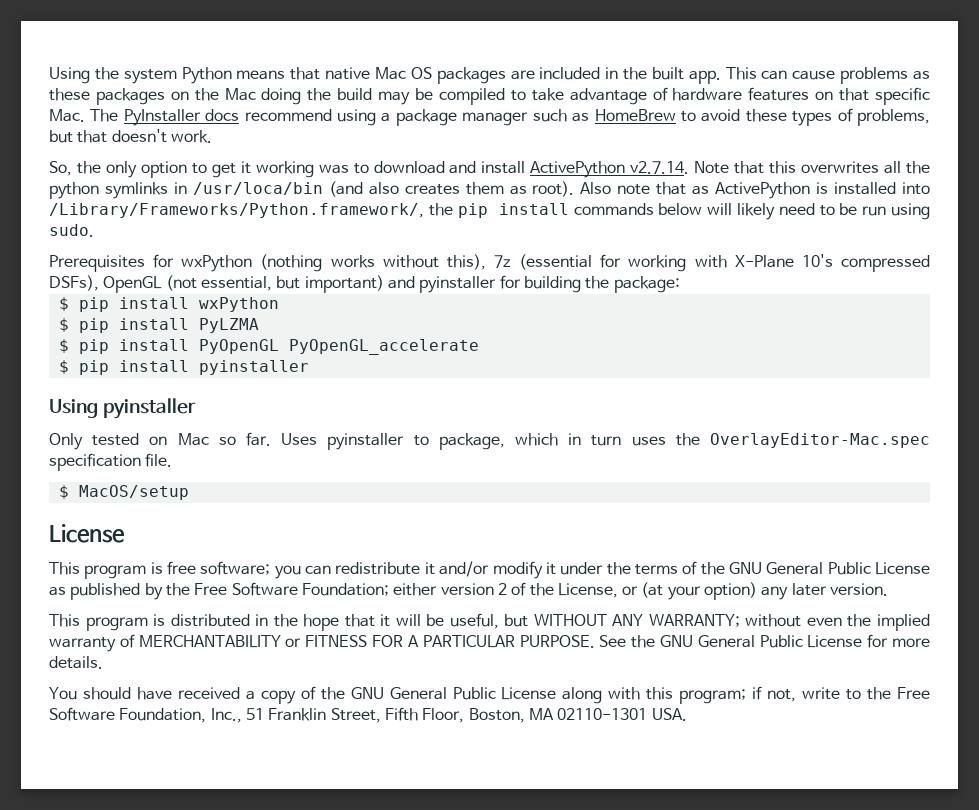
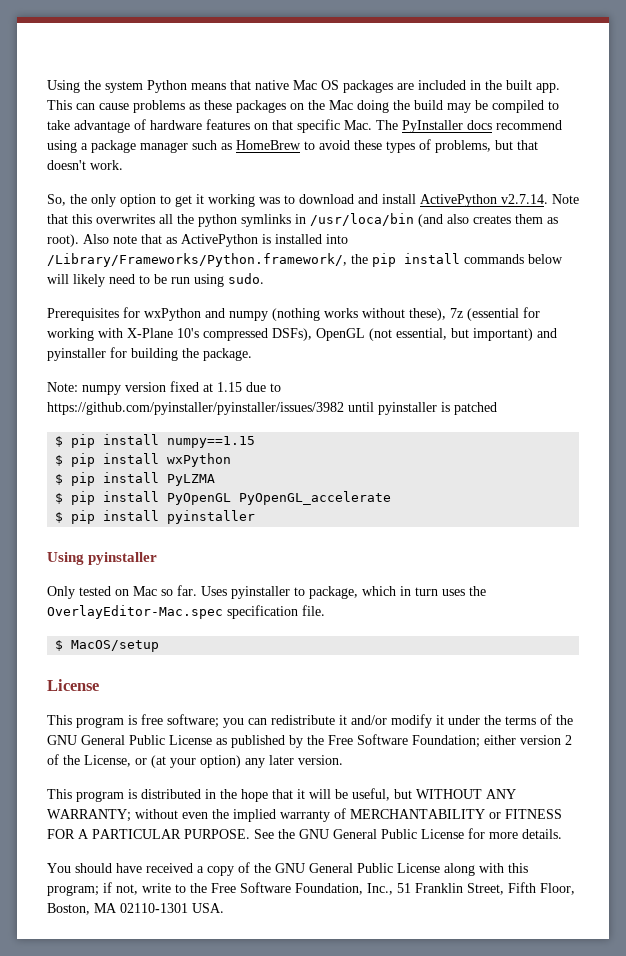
(253, 263) none -> [205,308,268,321] and numpy
[446,254,486,270] this), -> [409,308,446,321] these),
[613,276,680,293] package: -> [203,348,252,361] [47,381,281,395] [47,402,497,415] [55,434,256,448] package. // Note: numpy version fixed at 1.15 due to https://github.com/pyinstaller/pyinstaller/issues/3982 until pyinstaller is patched // $ pip install numpy==1.15

